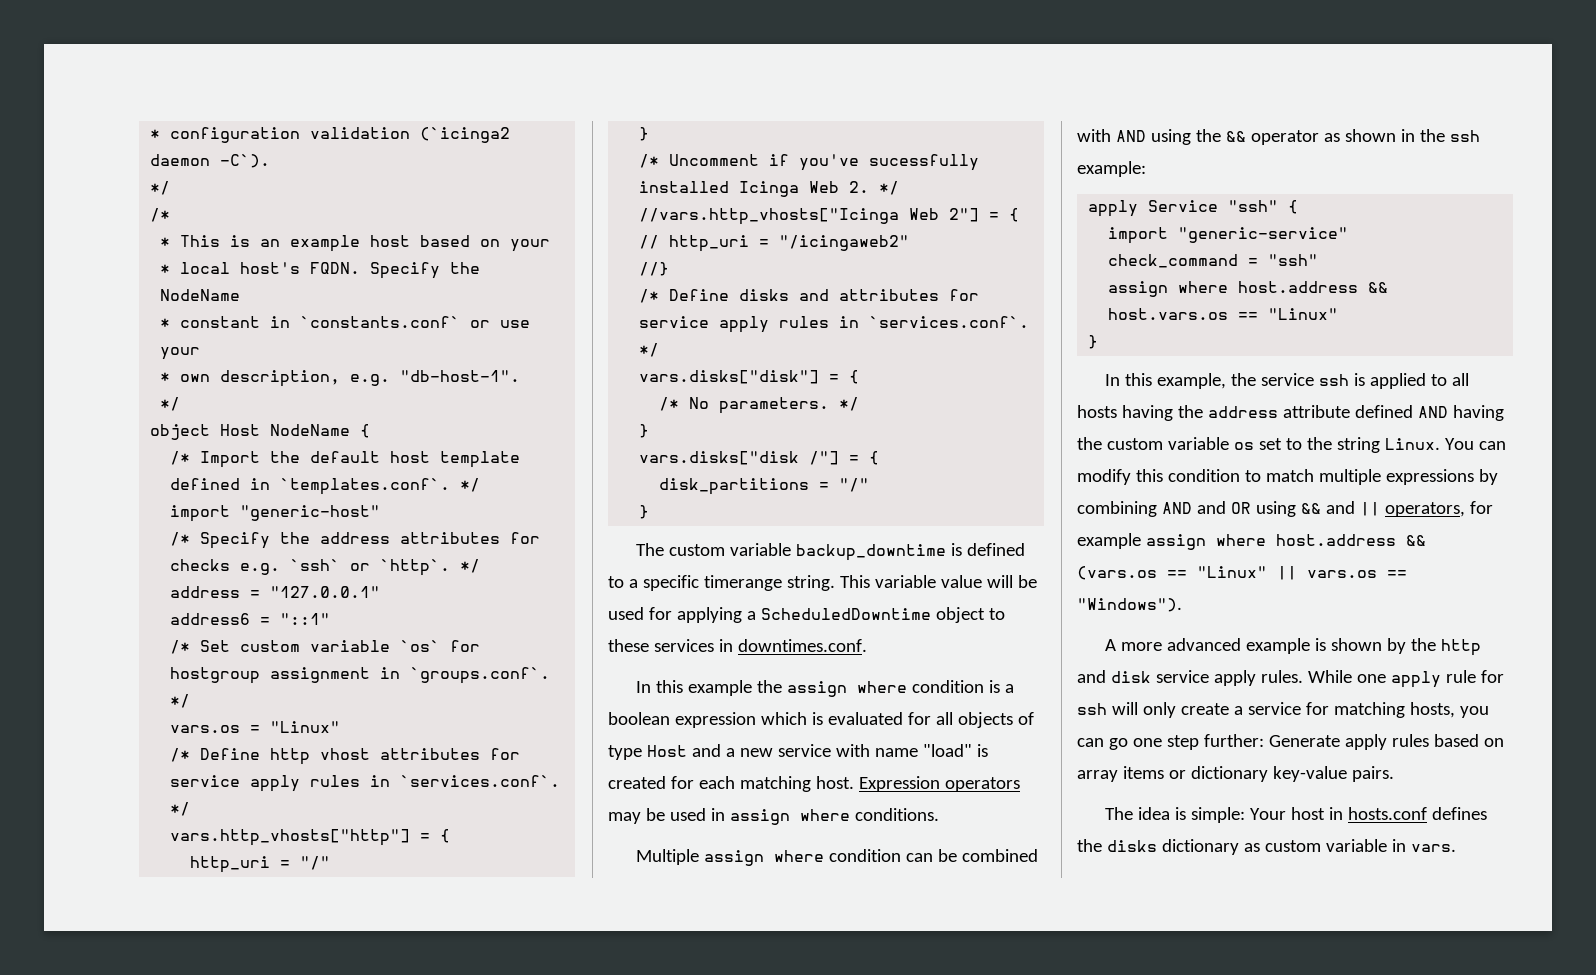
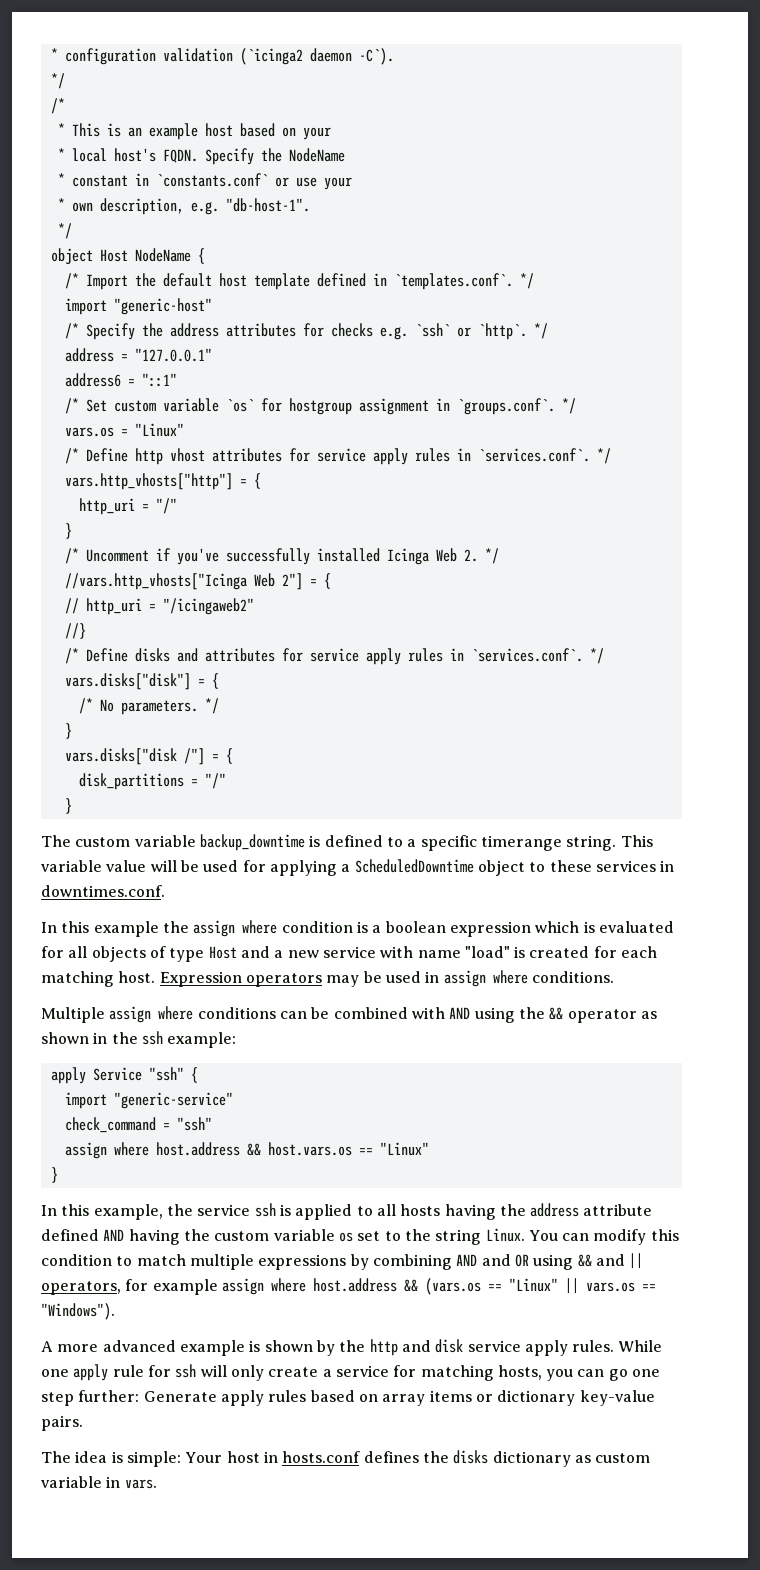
[869,154,980,171] sucessfully -> [225,548,310,565] successfully
[828,849,901,862] condition -> [197,1007,276,1019] conditions

